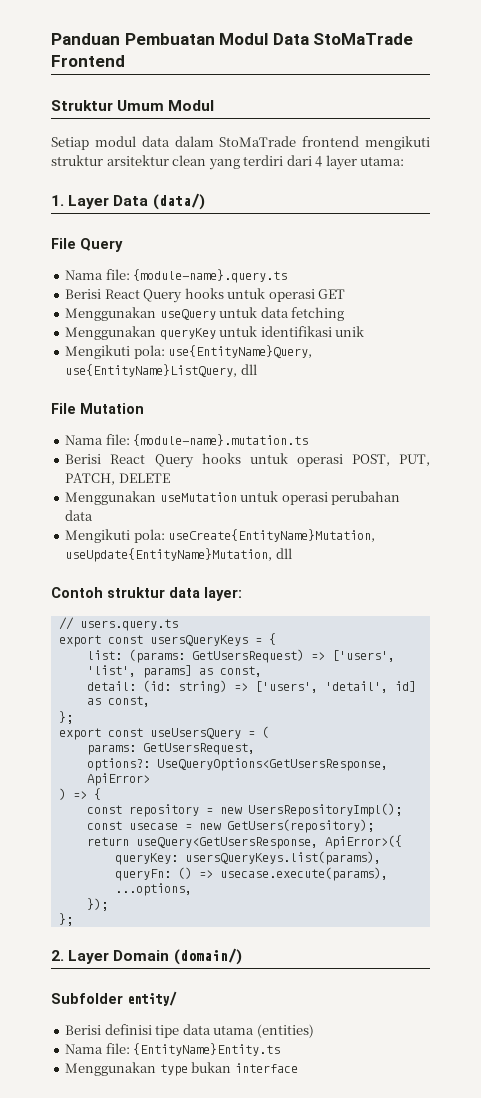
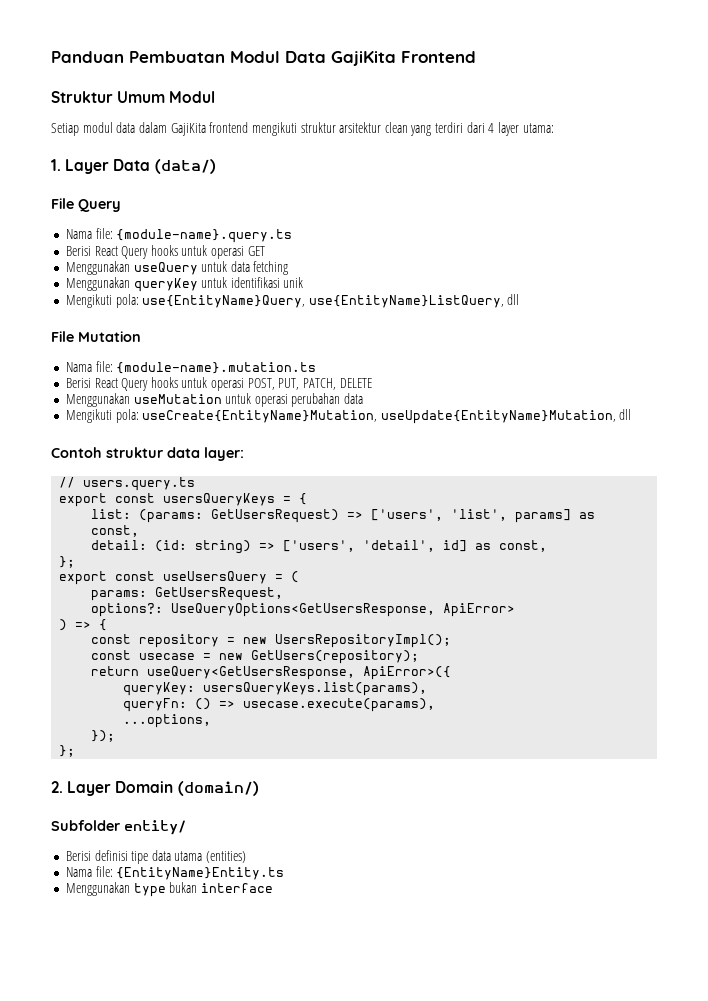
[313,33,414,45] StoMaTrade -> [331,51,396,66] GajiKita
[219,136,297,147] StoMaTrade -> [170,123,206,136] GajiKita

